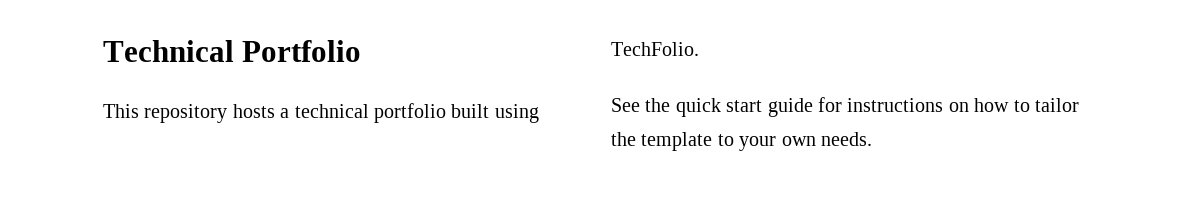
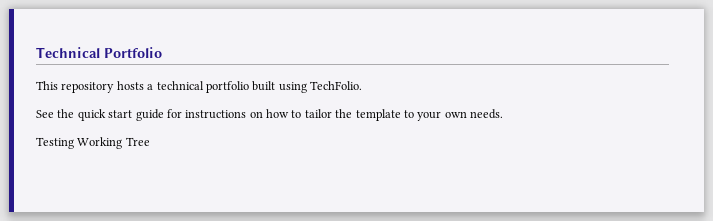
(872, 139) none -> [36,137,150,149] // Testing Working Tree

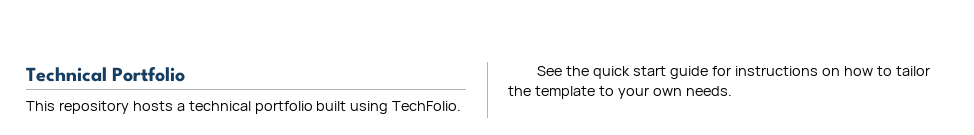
[36,137,150,149] // Testing Working Tree -> (732, 91) none

